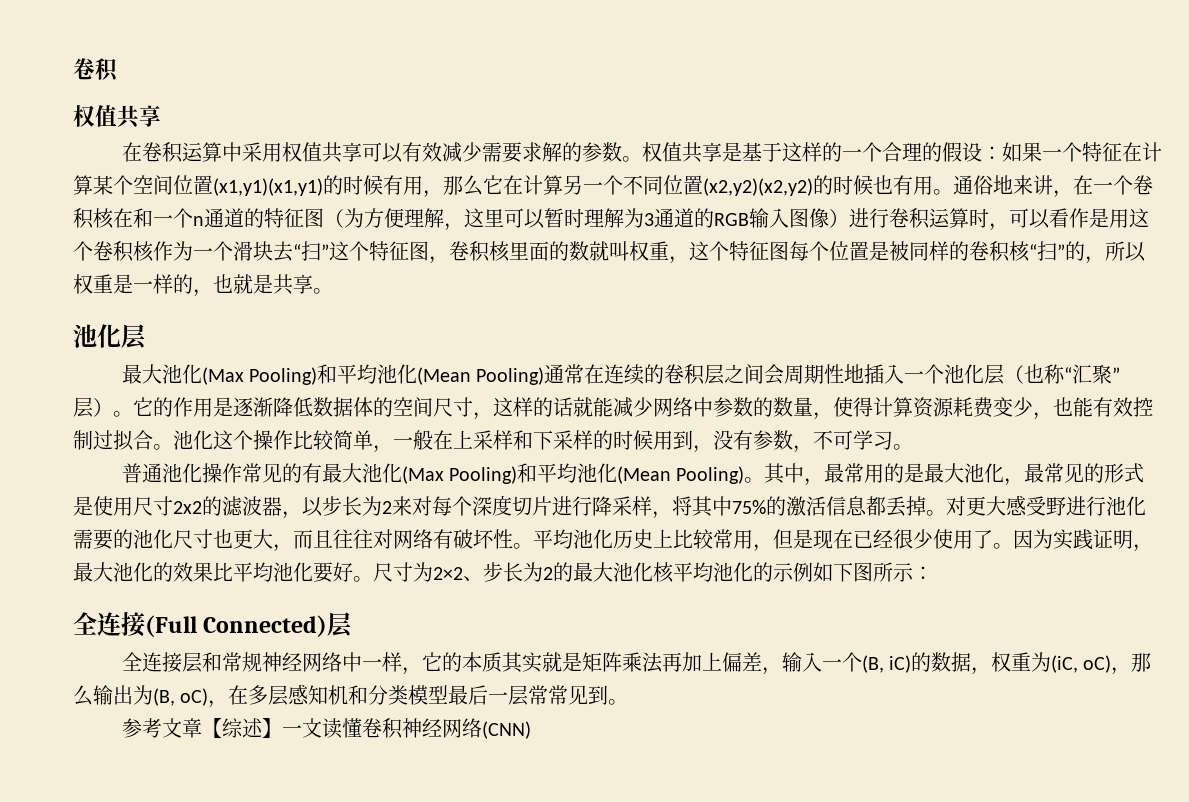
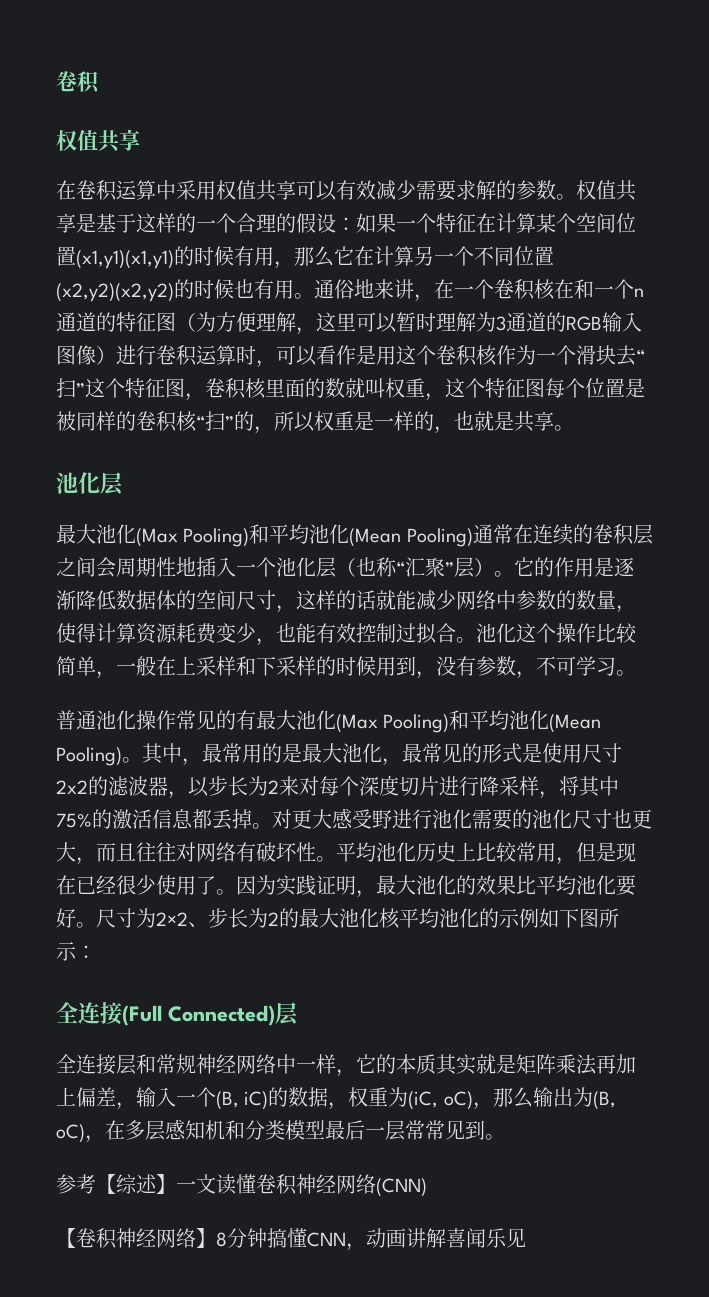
[161,718,202,738] 文章 -> (96, 1184) none
(531, 730) none -> [56,1228,526,1251] // 【卷积神经网络】8分钟搞懂CNN，动画讲解喜闻乐见

